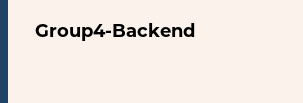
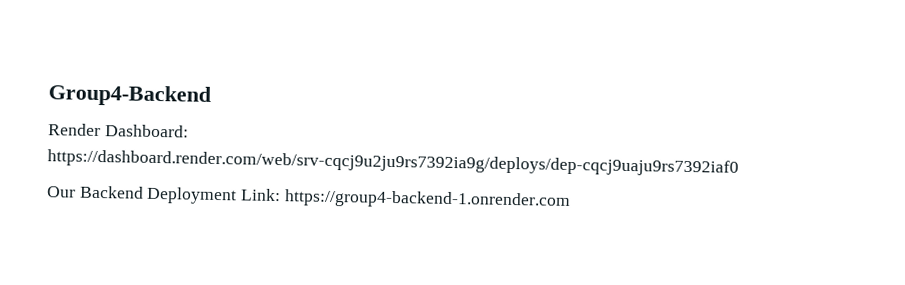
(195, 32) none -> [48,123,189,138] [47,149,739,177] [47,185,571,210] // Render Dashboard: https://dashboard.render.com/web/srv-cqcj9u2ju9rs7392ia9g/deploys/dep-cqcj9uaju9rs7392iaf0 // Our Backend Deployment Link: https://group4-backend-1.onrender.com

